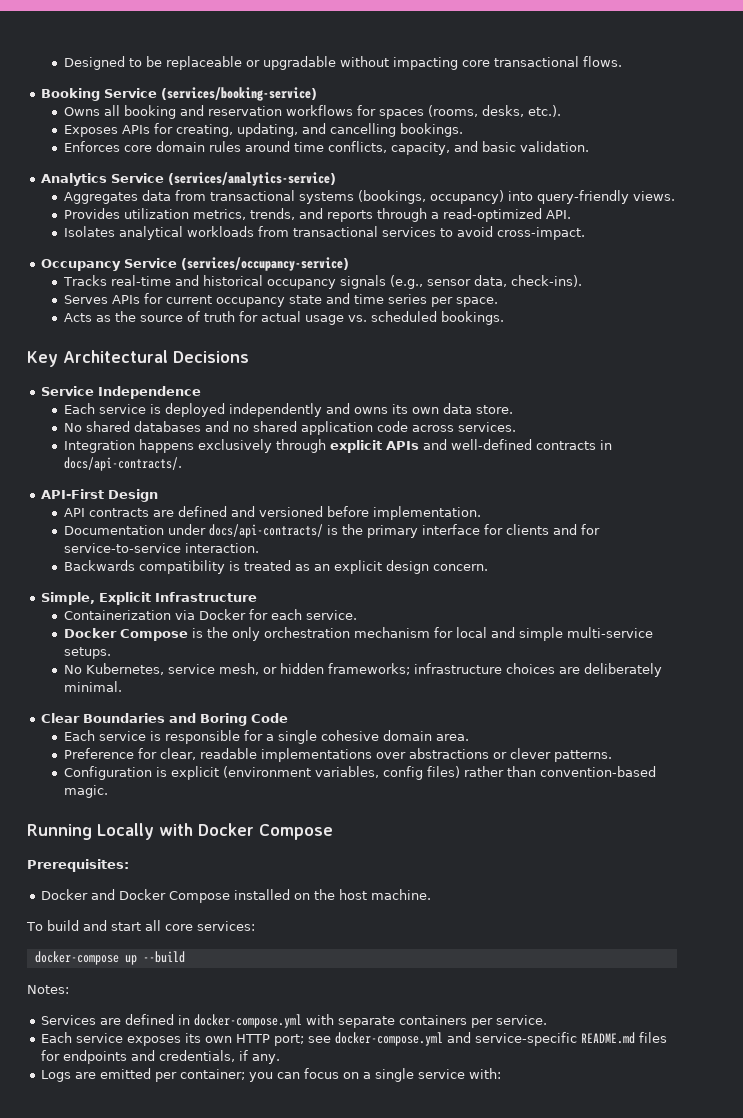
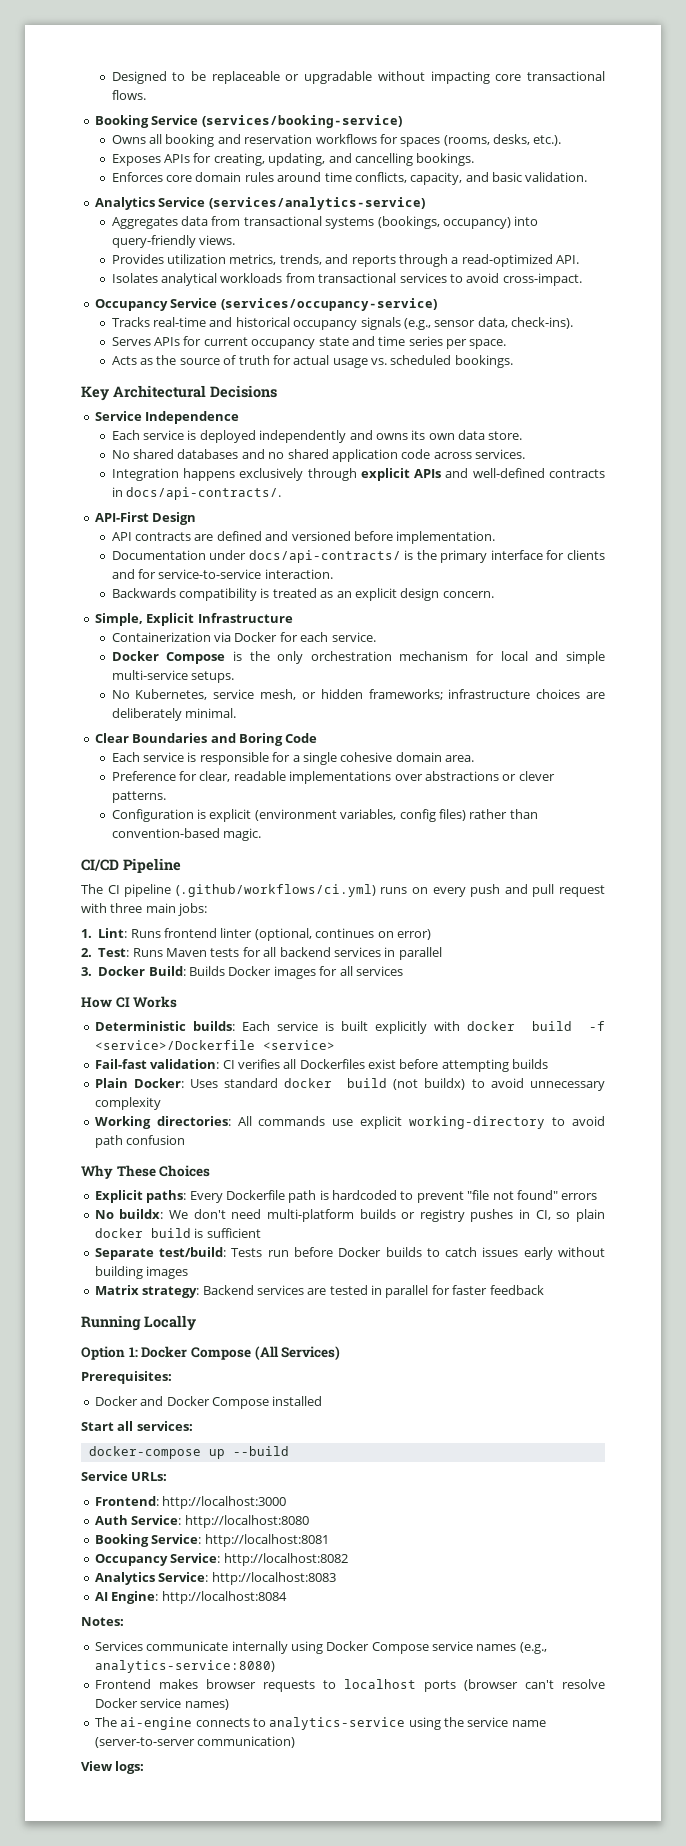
(108, 791) none -> [81,858,181,873] [81,884,606,897] [81,903,208,916] [81,928,431,941] [81,947,442,960] [81,966,403,979] [81,996,178,1008] [94,1021,605,1034] [94,1040,335,1050] [94,1059,549,1072] [94,1078,605,1091] [94,1097,161,1110] [94,1116,605,1129] [94,1135,186,1148] [81,1165,211,1179] [94,1190,598,1203] [94,1209,605,1222] [94,1228,261,1238] [94,1247,605,1260] [94,1266,189,1279] [94,1285,544,1298] // CI/CD Pipeline // The CI pipeline (.github/workflows/ci.yml) runs on every push and pull request with three main jobs: // 1. Lint: Runs frontend linter (optional, continues on error) // 2. Test: Runs Maven tests for all backend services in parallel // 3. Docker Build: Builds Docker images for all services // How CI Works // Deterministic builds: Each service is built explicitly with docker build -f <service>/Dockerfile <service> // Fail-fast validation: CI verifies all Dockerfiles exist before attempting builds // Plain Docker: Uses standard docker build (not buildx) to avoid unnecessary complexity // Working directories: All commands use explicit working-directory to avoid path confusion // Why These Choices // Explicit paths: Every Dockerfile path is hardcoded to prevent "file not found" errors // No buildx: We don't need multi-platform builds or registry pushes in CI, so plain docker build is sufficient // Separate test/build: Tests run before Docker builds to catch issues early without building images // Matrix strategy: Backend services are tested in parallel for faster feedback
[159,823,333,840] with Docker Compose -> [81,1346,341,1360] // Option 1: Docker Compose (All Services)
[294,889,432,900] [26,920,255,931] [34,951,185,965] [27,985,69,994] [41,1014,548,1028] [41,1032,668,1046] [41,1050,281,1064] [41,1068,502,1082] on the host machine. // To build and start all core services: // docker-compose up --build // Notes: // Services are defined in docker-compose.yml with separate containers per service. // Each service exposes its own HTTP port; see docker-compose.yml and service-specific README.md files for endpoints and credentials, if any. // Logs are emitted per container; you can focus on a single service with: -> [81,1421,193,1431] [88,1446,289,1459] [81,1471,168,1481] [94,1496,287,1509] [94,1515,309,1528] [94,1534,329,1547] [94,1553,348,1566] [94,1572,336,1585] [94,1591,287,1604] [81,1617,124,1626] [94,1641,547,1654] [94,1660,275,1673] [94,1679,605,1692] [94,1698,229,1710] [94,1717,546,1730] [94,1736,296,1748] [81,1761,145,1774] // Start all services: // docker-compose up --build // Service URLs: // Frontend: http://localhost:3000 // Auth Service: http://localhost:8080 // Booking Service: http://localhost:8081 // Occupancy Service: http://localhost:8082 // Analytics Service: http://localhost:8083 // AI Engine: http://localhost:8084 // Notes: // Services communicate internally using Docker Compose service names (e.g., analytics-service:8080) // Frontend makes browser requests to localhost ports (browser can't resolve Docker service names) // The ai-engine connects to analytics-service using the service name (server-to-server communication) // View logs:

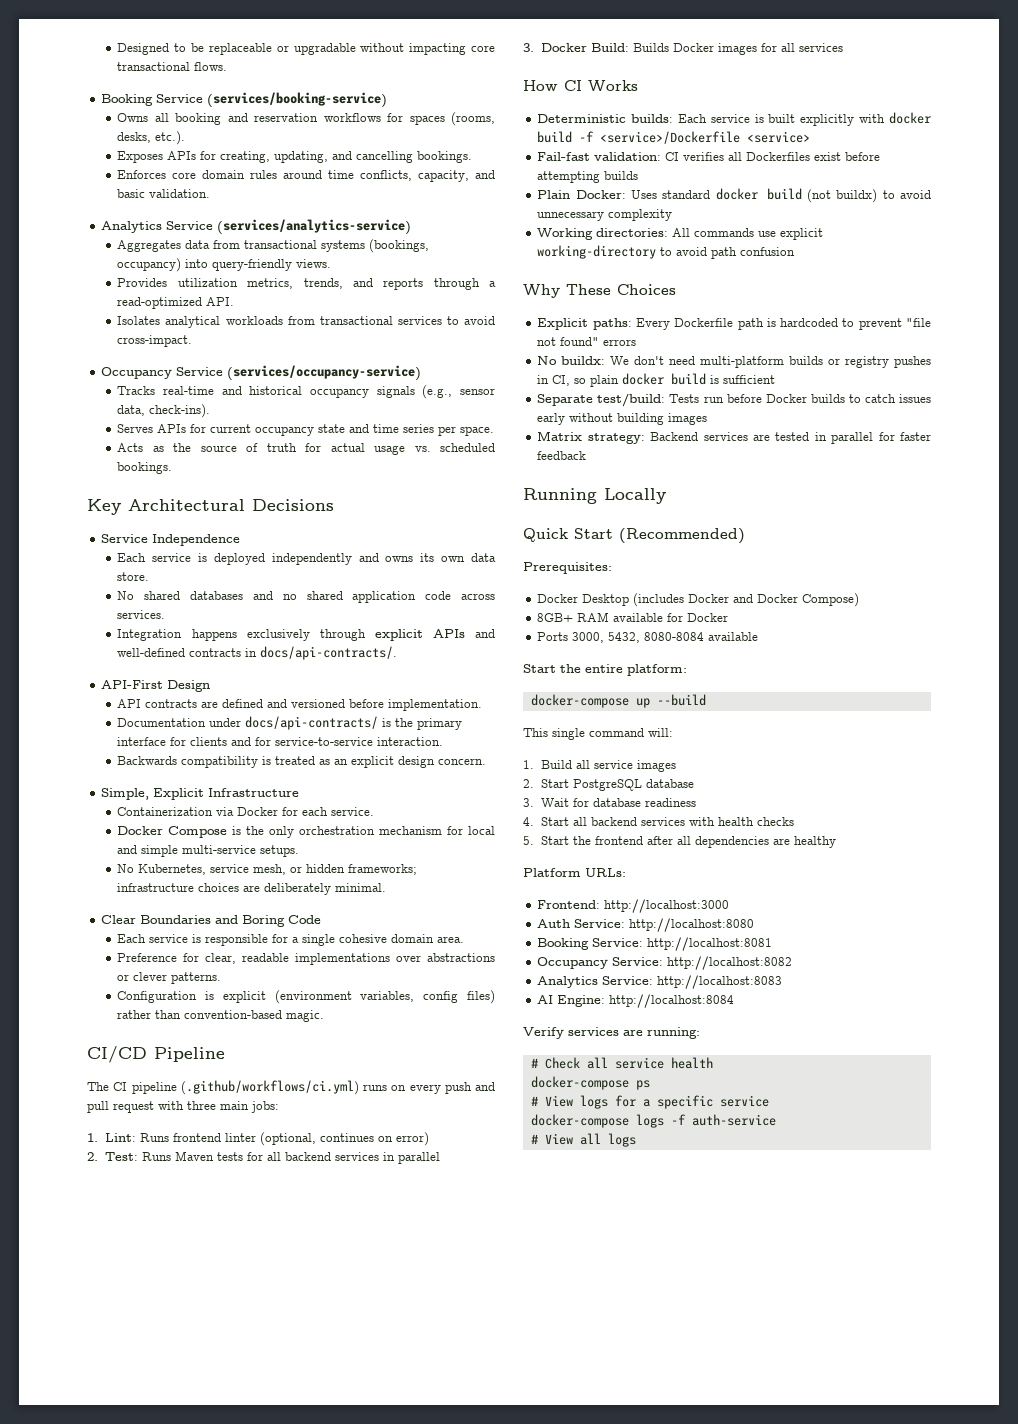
[81,1346,341,1360] [81,1371,172,1384] [94,1396,323,1409] [81,1421,193,1431] [88,1446,289,1459] [81,1471,128,1481] Option 1: Docker Compose (All Services) // Prerequisites: // Docker and Docker Compose installed // Start all services: // docker-compose up --build // Service -> [523,528,745,544] [523,562,612,574] [537,593,860,607] [537,612,729,622] [537,632,759,643] [523,664,687,676] [530,694,706,708] [523,728,673,740] [523,760,676,772] [523,779,694,791] [523,798,696,807] [523,817,794,826] [523,836,836,848] [523,868,581,877] Quick Start (Recommended) // Prerequisites: // Docker Desktop (includes Docker and Docker Compose) // 8GB+ RAM available for Docker // Ports 3000, 5432, 8080-8084 available // Start the entire platform: // docker-compose up --build // This single command will: // 1. Build all service images // 2. Start PostgreSQL database // 3. Wait for database readiness // 4. Start all backend services with health checks // 5. Start the frontend after all dependencies are healthy // Platform
[81,1617,124,1626] [94,1641,547,1654] [94,1660,275,1673] [94,1679,605,1692] [94,1698,229,1710] [94,1717,546,1730] [94,1736,296,1748] [81,1761,145,1774] Notes: // Services communicate internally using Docker Compose service names (e.g., analytics-service:8080) // Frontend makes browser requests to localhost ports (browser can't resolve Docker service names) // The ai-engine connects to analytics-service using the service name (server-to-server communication) // View logs: -> [523,1027,700,1039] [530,1057,713,1069] [530,1076,650,1090] [530,1095,769,1109] [530,1114,776,1128] [530,1133,636,1147] Verify services are running: // # Check all service health // docker-compose ps // # View logs for a specific service // docker-compose logs -f auth-service // # View all logs

